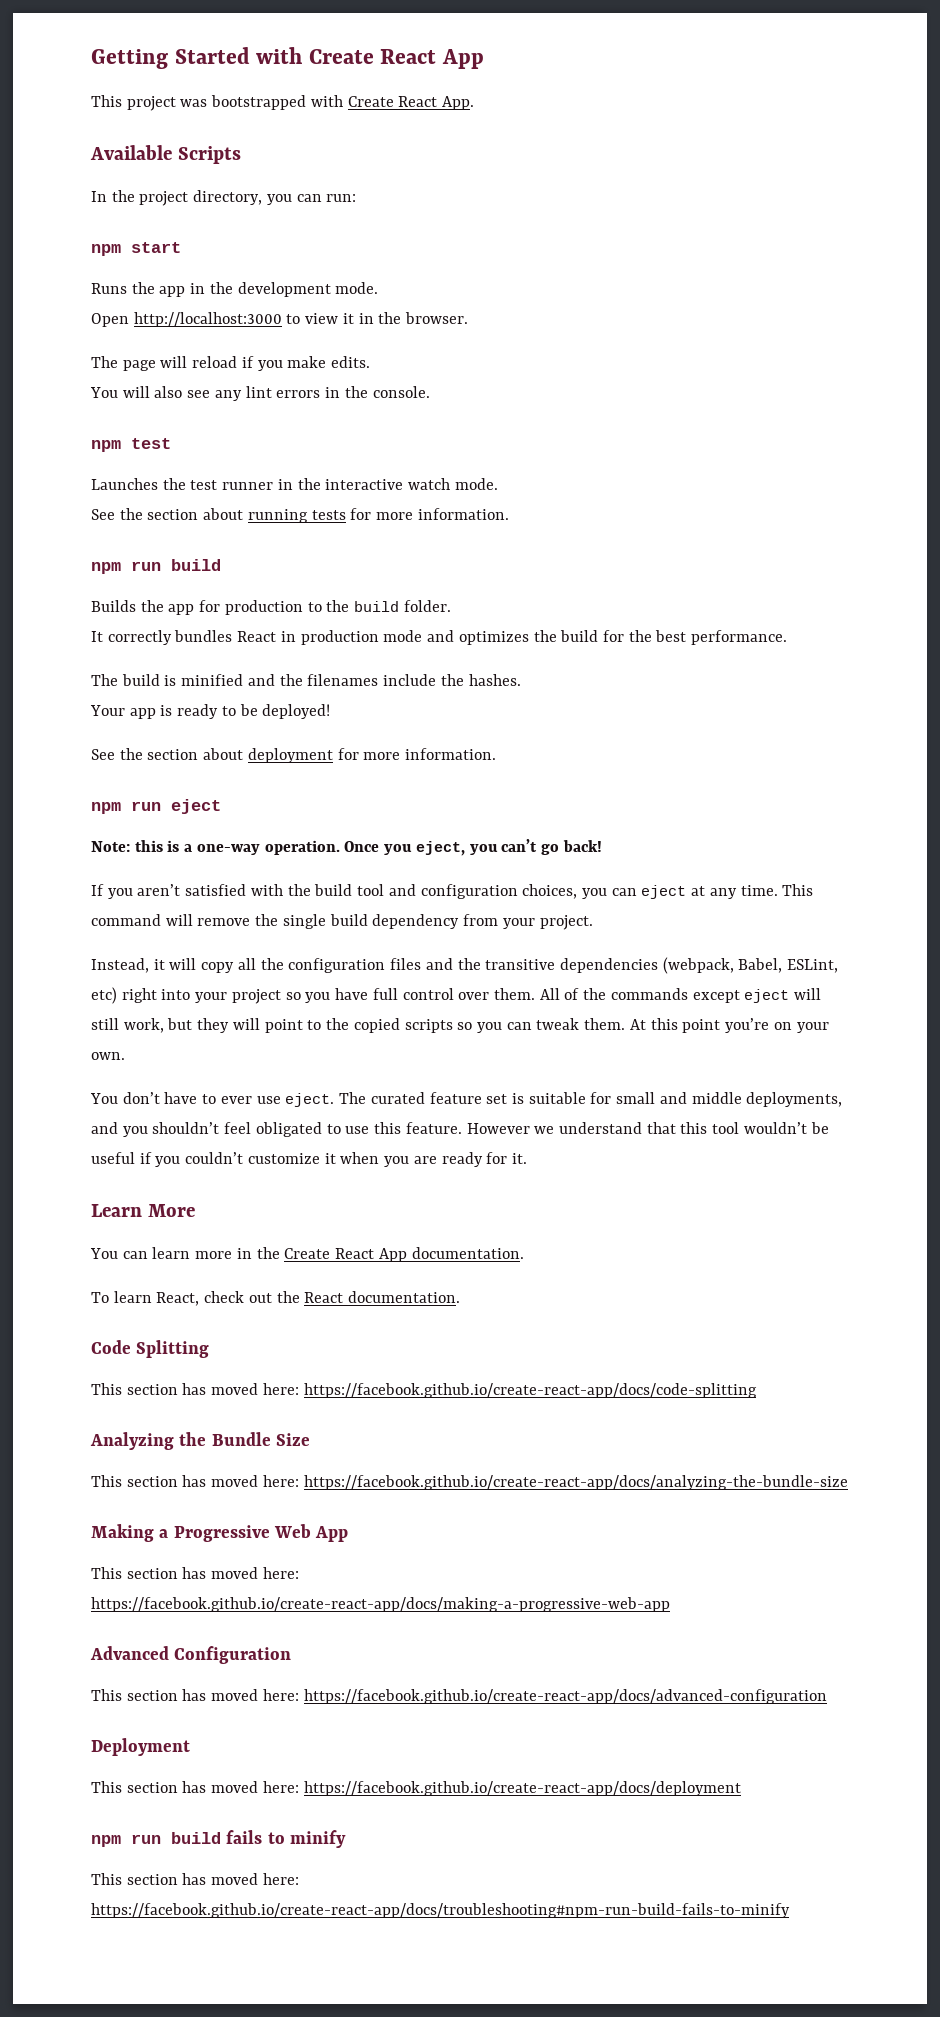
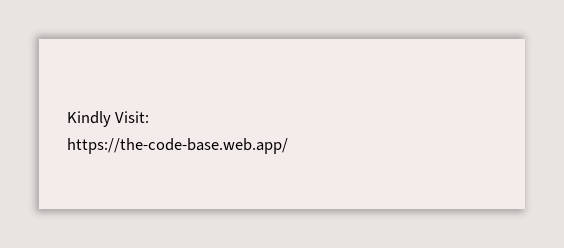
[91,47,485,69] [91,95,475,111] [90,145,241,164] [91,190,357,206] [91,242,181,256] [91,282,379,297] [91,312,469,327] [91,356,371,371] [90,386,430,401] [91,438,171,452] [91,478,498,490] [91,508,509,523] [91,559,221,574] [91,600,451,615] [91,630,788,645] [91,674,521,686] [90,704,331,719] [91,748,497,763] [91,799,221,814] [91,839,602,856] [91,884,814,899] [91,914,593,930] [91,957,839,974] [91,987,822,1004] [91,1018,829,1033] [91,1052,125,1060] [90,1092,843,1107] [91,1122,829,1137] [91,1152,527,1167] [91,1204,195,1217] [90,1247,524,1262] [91,1291,461,1306] [91,1340,210,1358] [91,1383,757,1398] [90,1432,310,1450] [91,1475,848,1490] [91,1524,349,1542] [91,1567,299,1579] [91,1597,670,1612] [90,1646,292,1664] [91,1689,827,1704] [91,1738,190,1756] [91,1781,741,1796] [91,1830,346,1848] [91,1873,299,1885] [91,1903,790,1918] Getting Started with Create React App // This project was bootstrapped with Create React App. // Available Scripts // In the project directory, you can run: // npm start // Runs the app in the development mode. // Open http://localhost:3000 to view it in the browser. // The page will reload if you make edits. // You will also see any lint errors in the console. // npm test // Launches the test runner in the interactive watch mode. // See the section about running tests for more information. // npm run build // Builds the app for production to the build folder. // It correctly bundles React in production mode and optimizes the build for the best performance. // The build is minified and the filenames include the hashes. // Your app is ready to be deployed! // See the section about deployment for more information. // npm run eject // Note: this is a one-way operation. Once you eject, you can’t go back! // If you aren’t satisfied with the build tool and configuration choices, you can eject at any time. This command will remove the single build dependency from your project. // Instead, it will copy all the configuration files and the transitive dependencies (webpack, Babel, ESLint, etc) right into your project so you have full control over them. All of the commands except eject will still work, but they will point to the copied scripts so you can tweak them. At this point you’re on your own. // You don’t have to ever use eject. The curated feature set is suitable for small and middle deployments, and you shouldn’t feel obligated to use this feature. However we understand that this tool wouldn’t be useful if you couldn’t customize it when you are ready for it. // Learn More // You can learn more in the Create React App documentation. // To learn React, check out the React documentation. // Code Splitting // This section has moved here: https://facebook.github.io/create-react-app/docs/code-splitting // Analyzing the Bundle Size // This section has moved here: https://facebook.github.io/create-react-app/docs/analyzing-the-bundle-size // Making a Progressive Web App // This section has moved here: https://facebook.github.io/create-react-app/docs/making-a-progressive-web-app // Advanced Configuration // This section has moved here: https://facebook.github.io/create-react-app/docs/advanced-configuration // Deployment // This section has moved here: https://facebook.github.io/create-react-app/docs/deployment // npm run build fails to minify // This section has moved here: https://facebook.github.io/create-react-app/docs/troubleshooting#npm-run-build-fails-to-minify -> [67,111,150,127] [67,138,288,154] Kindly Visit: // https://the-code-base.web.app/

